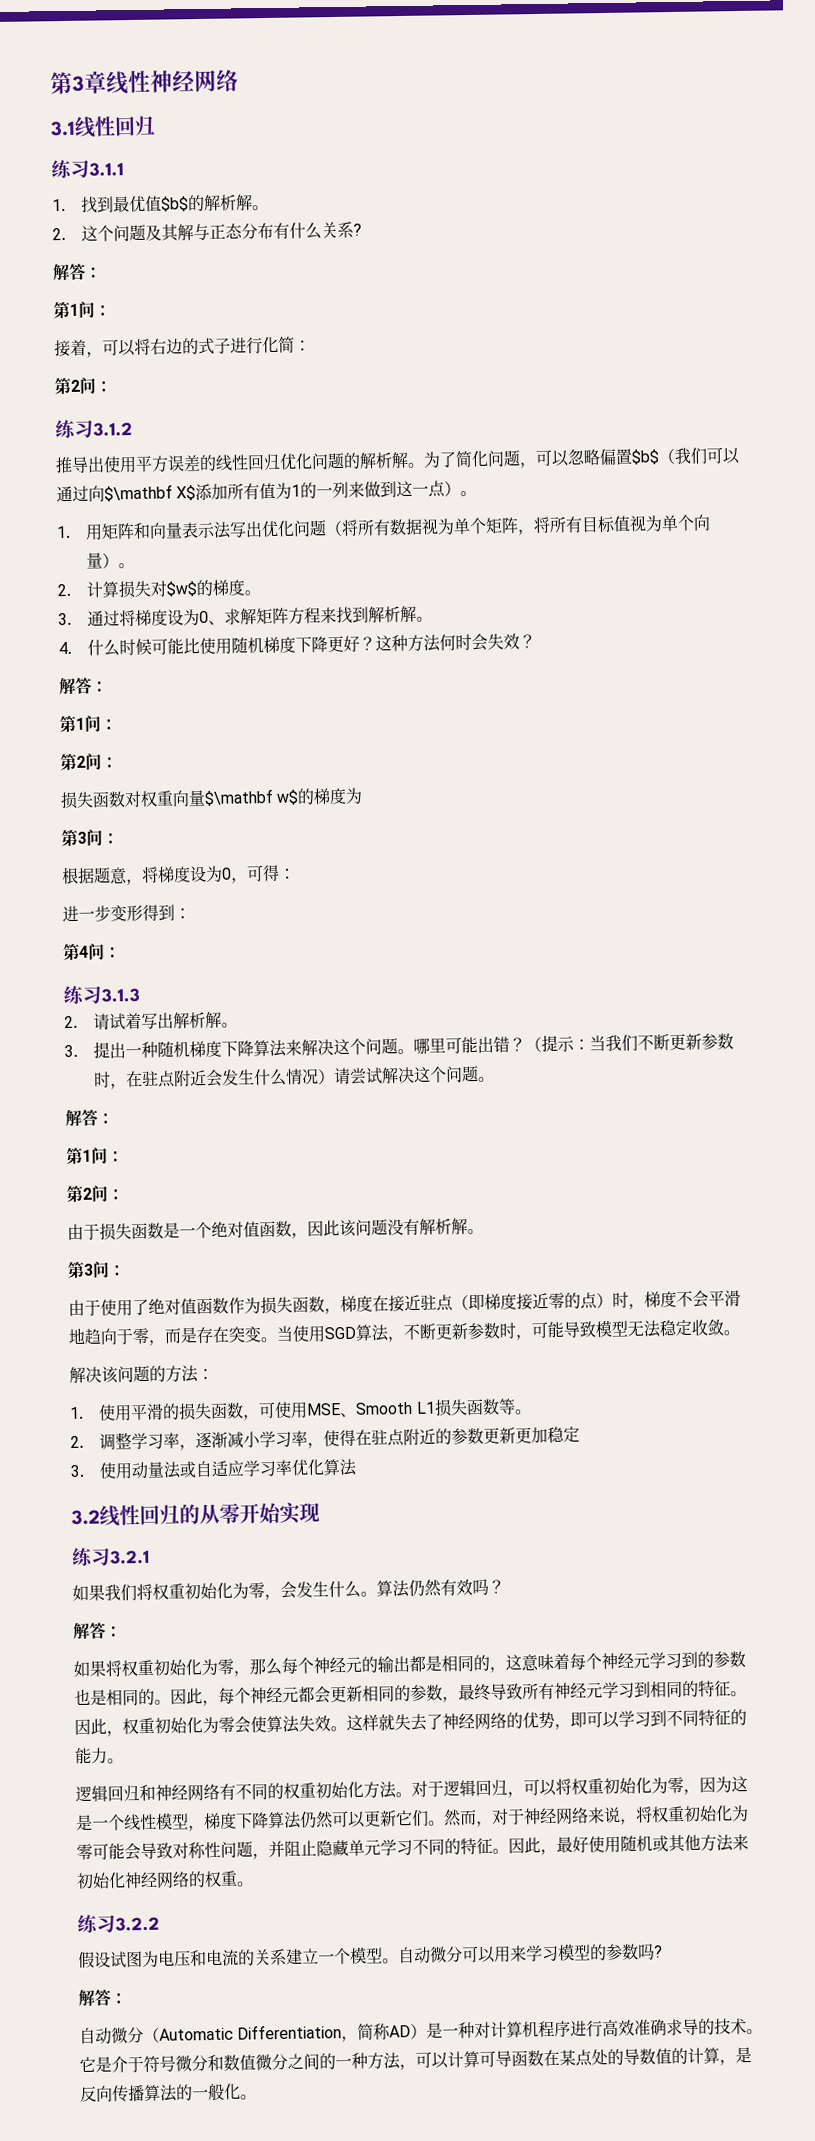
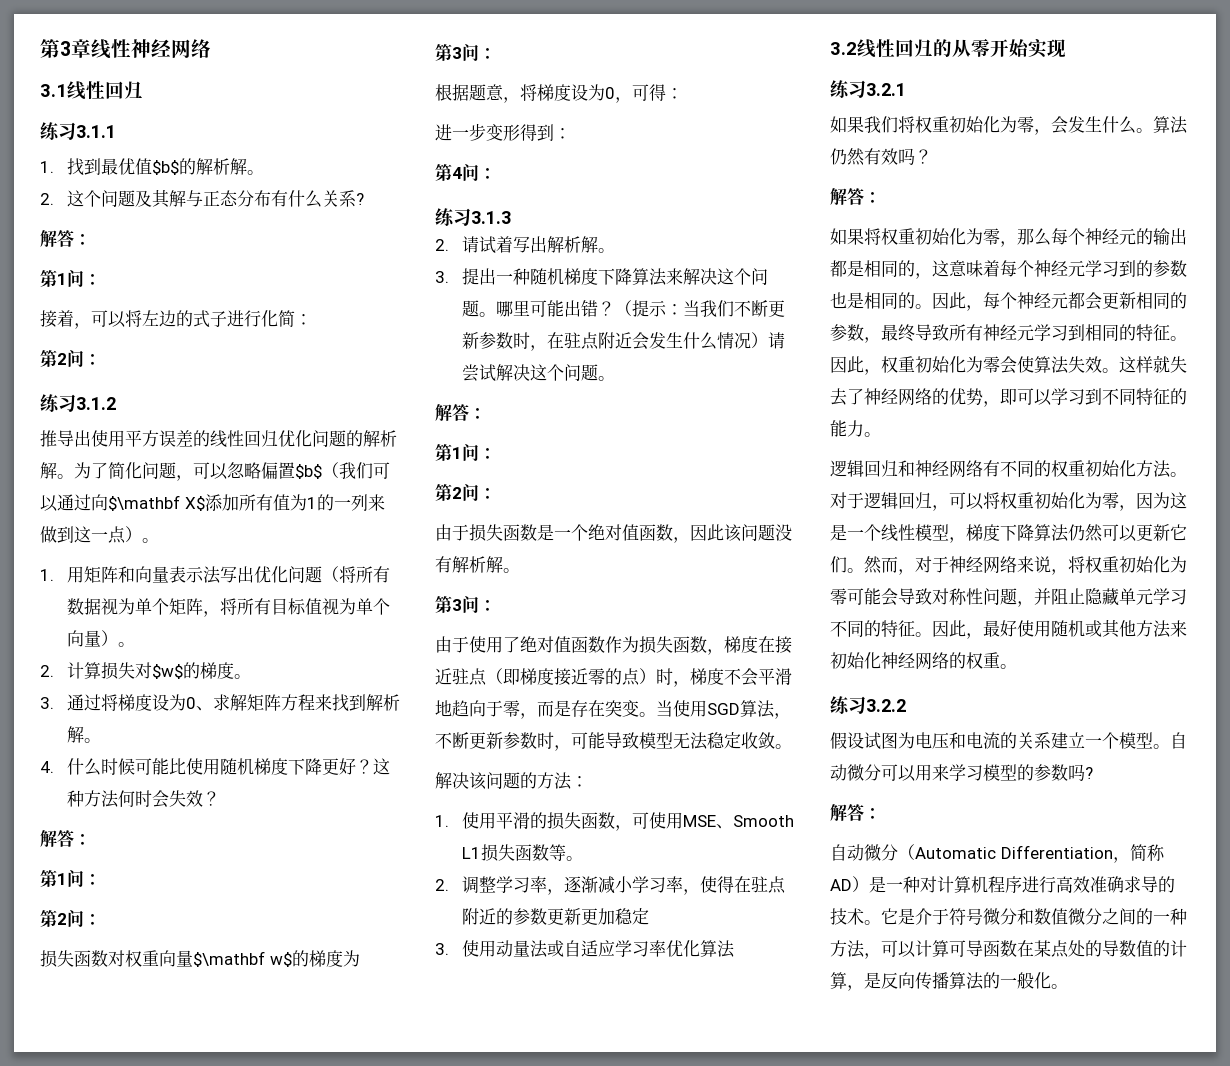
[150,338,167,355] 右 -> [142,310,159,326] 左

